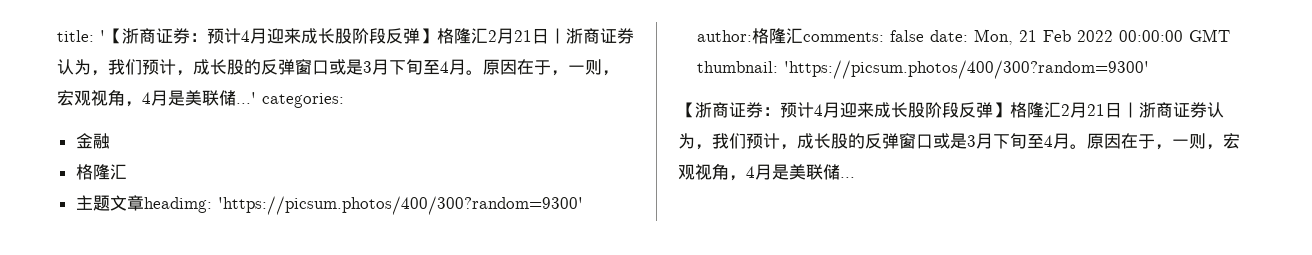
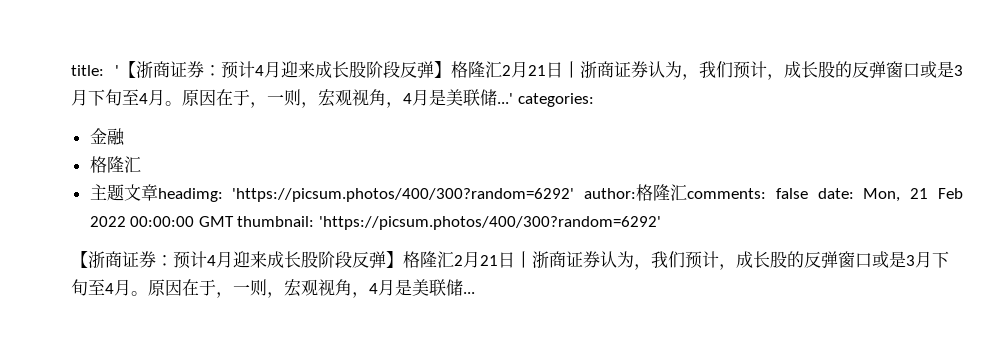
[217,196,583,215] 'https://picsum.photos/400/300?random=9300' -> [232,188,575,202] 'https://picsum.photos/400/300?random=6292'
[783,60,1149,79] 'https://picsum.photos/400/300?random=9300' -> [319,216,662,230] 'https://picsum.photos/400/300?random=6292'

